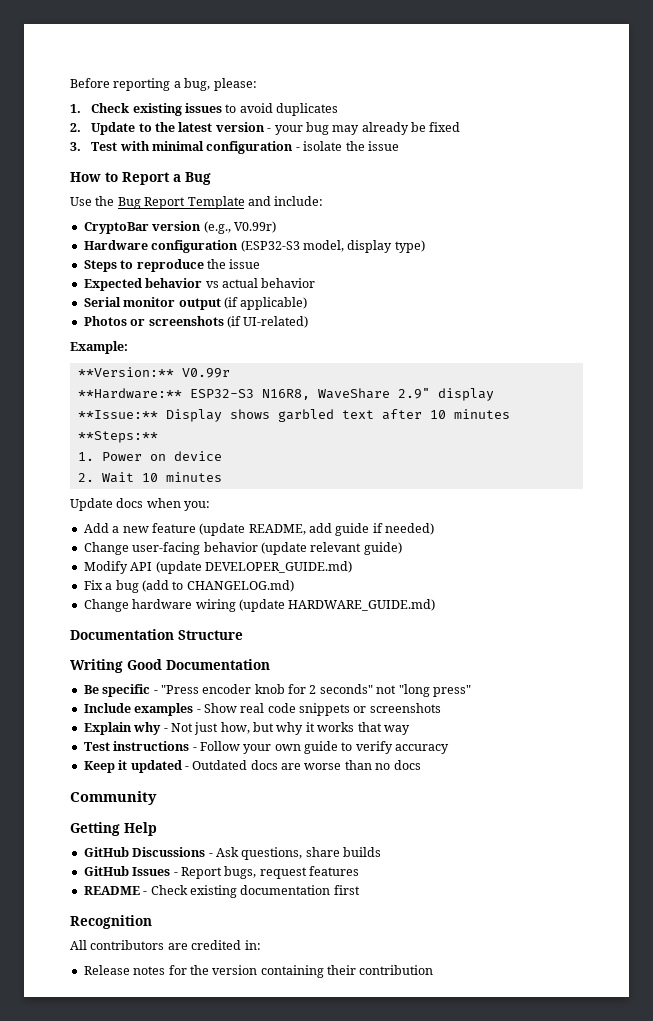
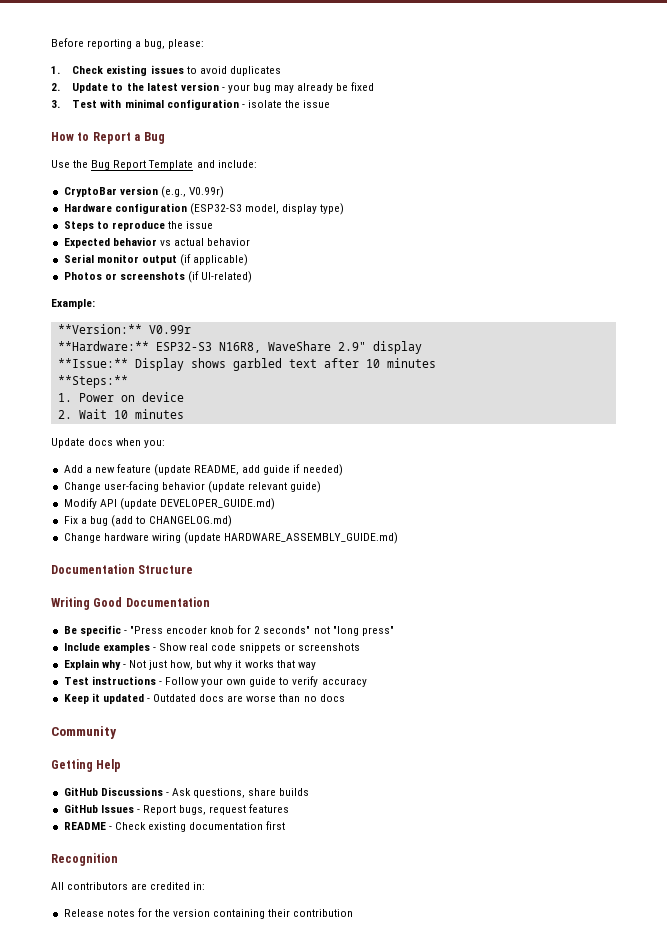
[288,599,436,611] HARDWARE_GUIDE.md) -> [224,532,399,544] HARDWARE_ASSEMBLY_GUIDE.md)

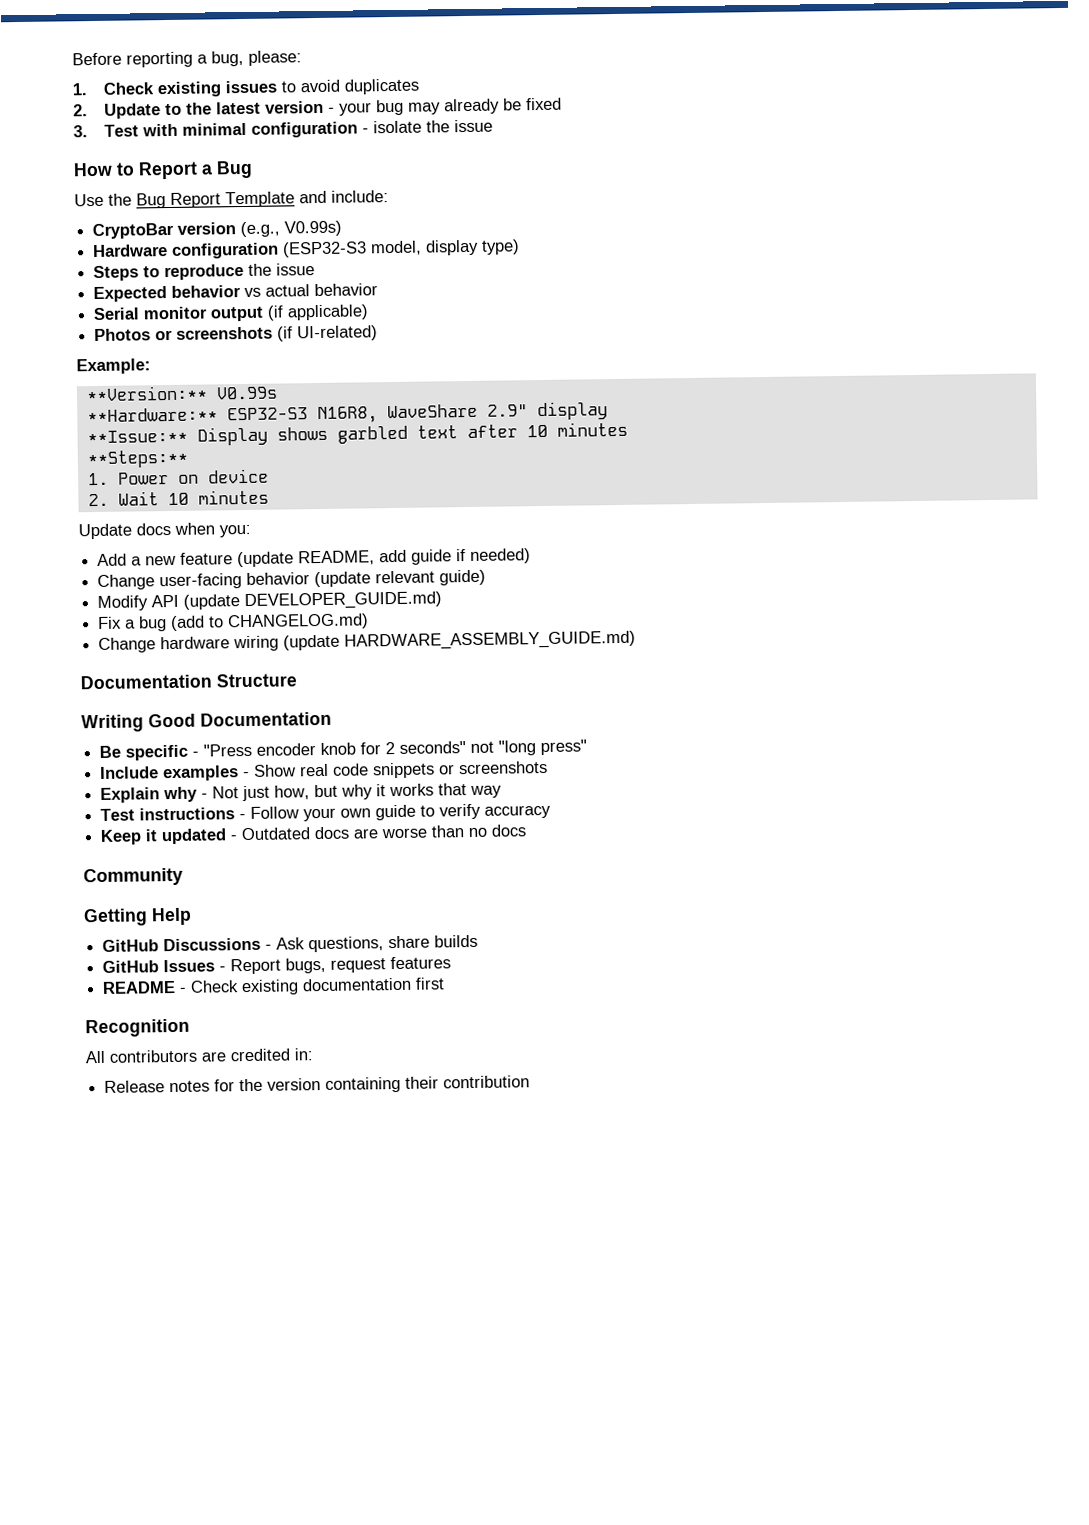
[188,186,224,198] V0.99r) -> [284,220,343,237] V0.99s)
[148,325,191,334] V0.99r -> [215,386,278,400] V0.99s

